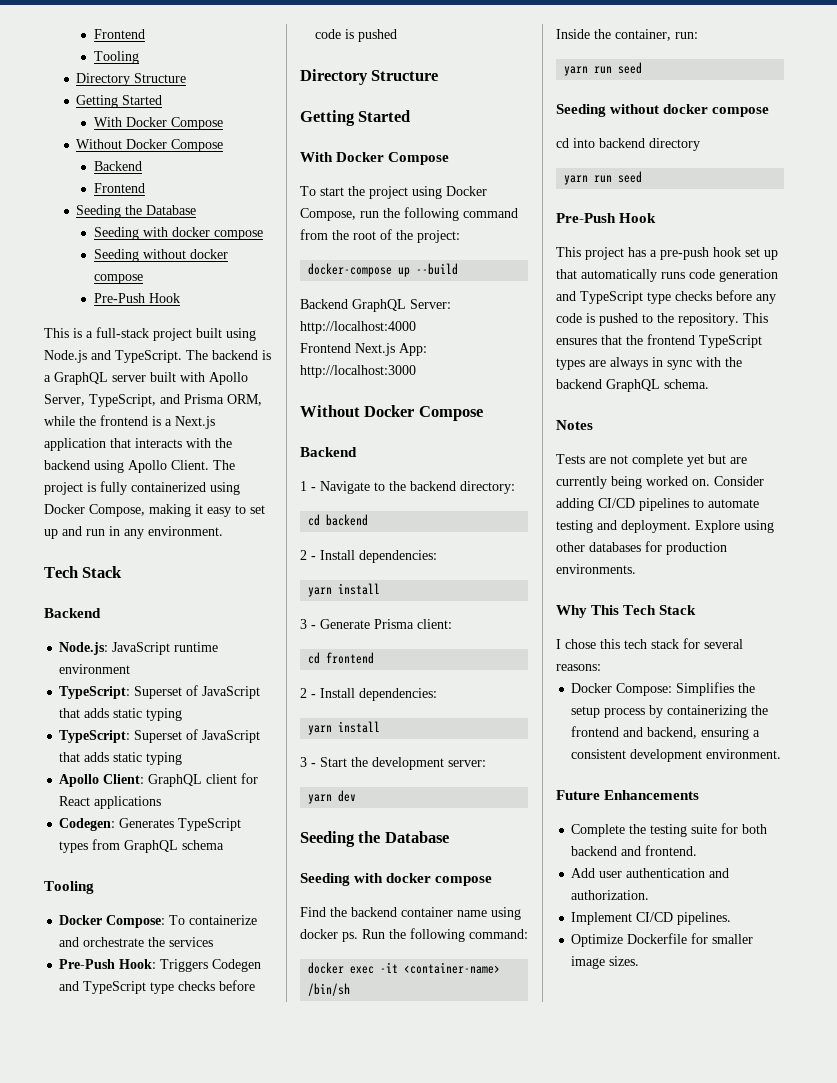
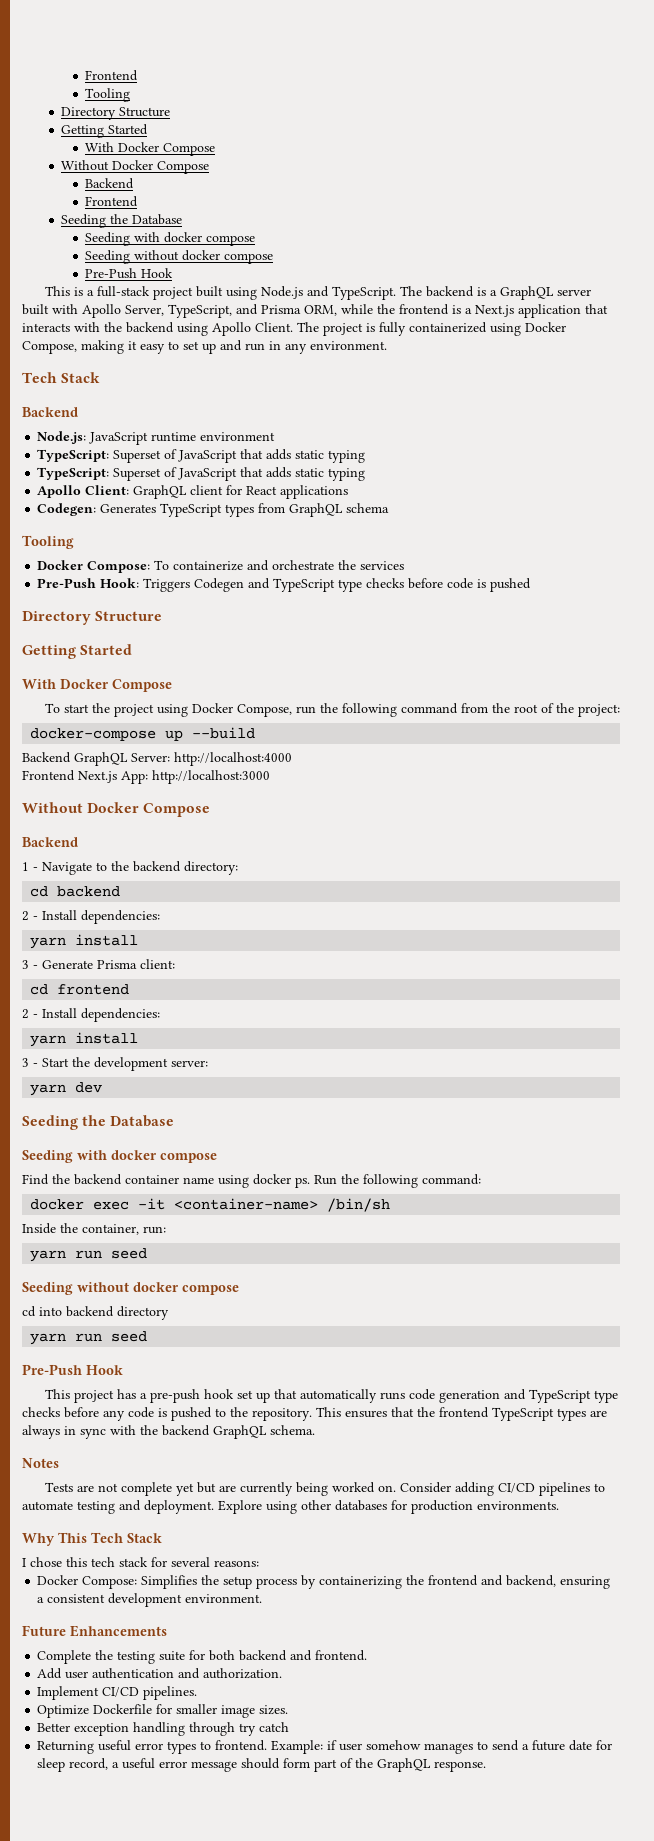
(640, 961) none -> [37,1722,290,1736] [37,1740,613,1754] [37,1758,487,1772] // Better exception handling through try catch // Returning useful error types to frontend. Example: if user somehow manages to send a future date for sleep record, a useful error message should form part of the GraphQL response.

